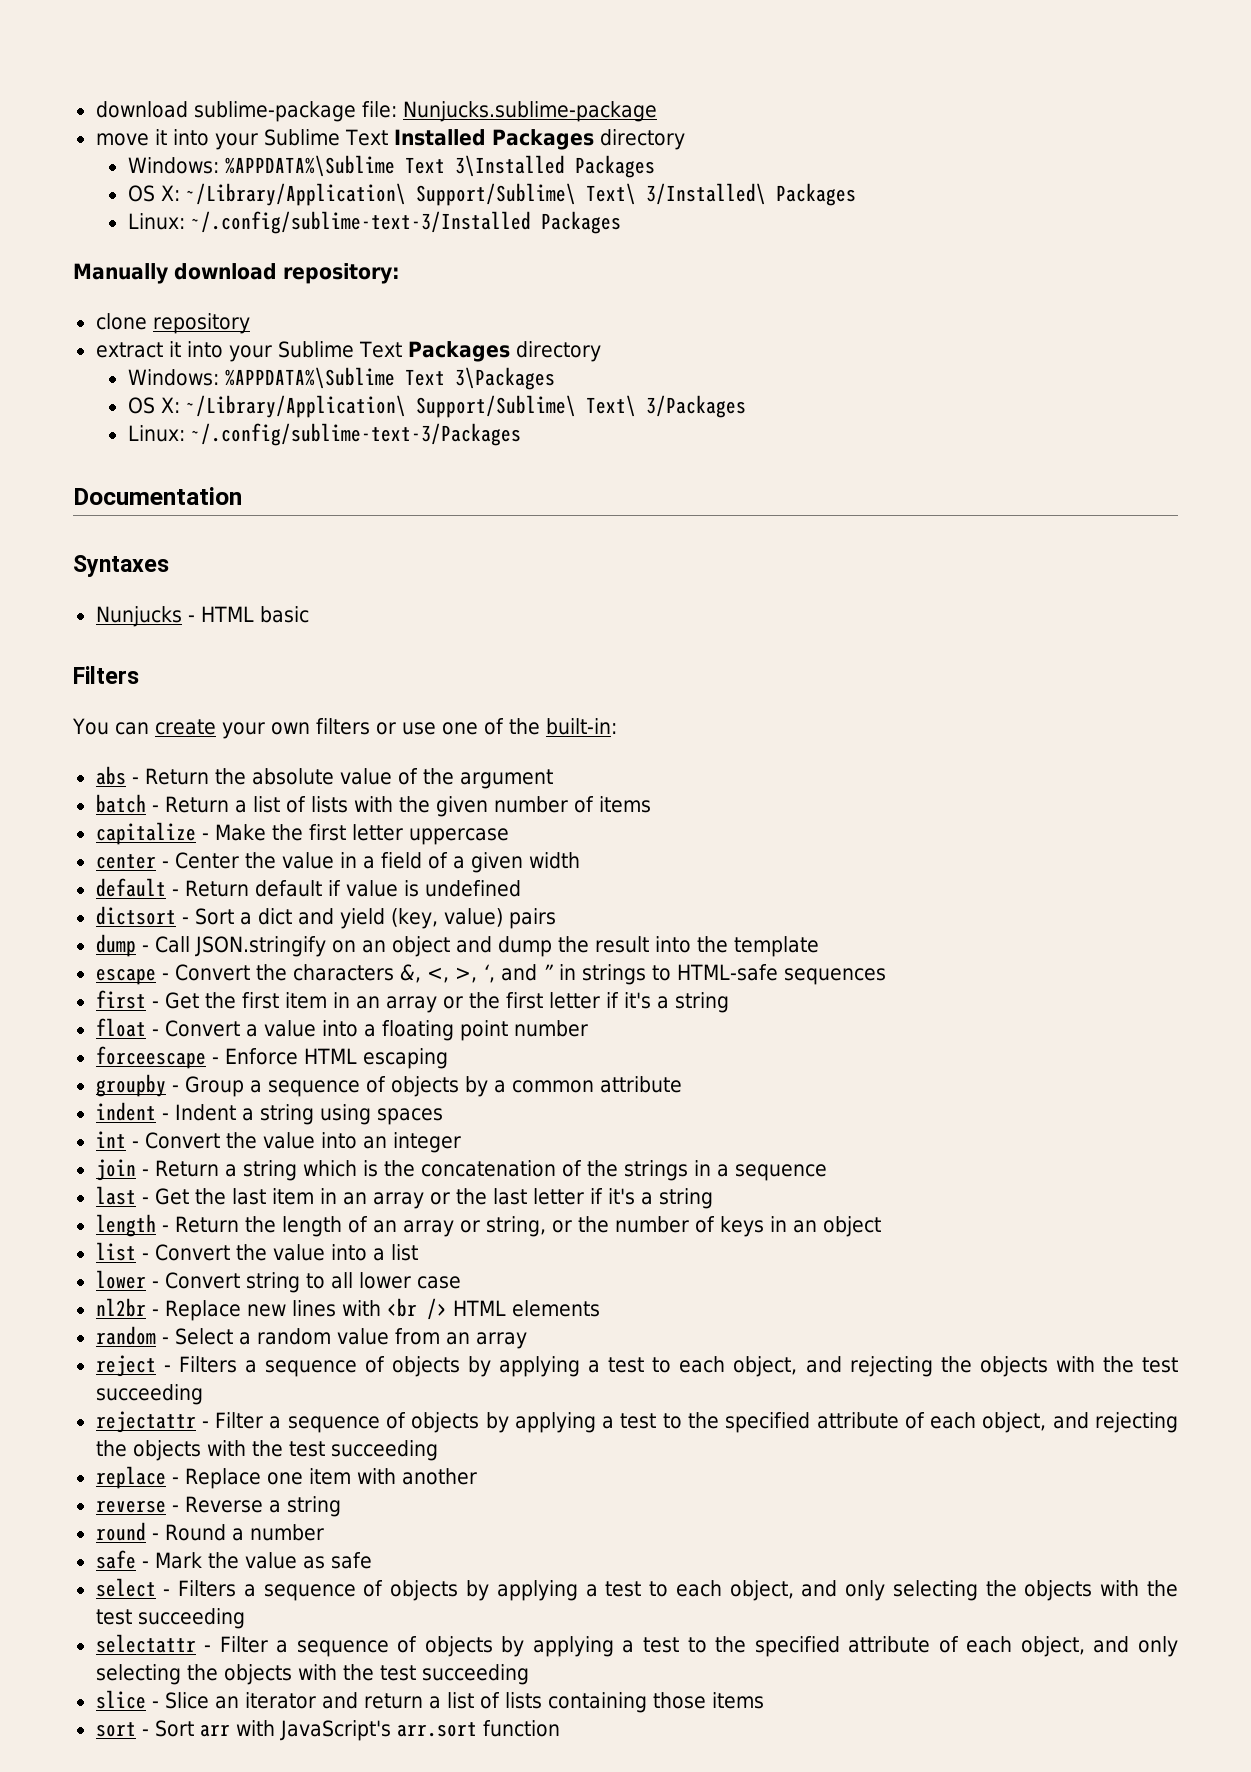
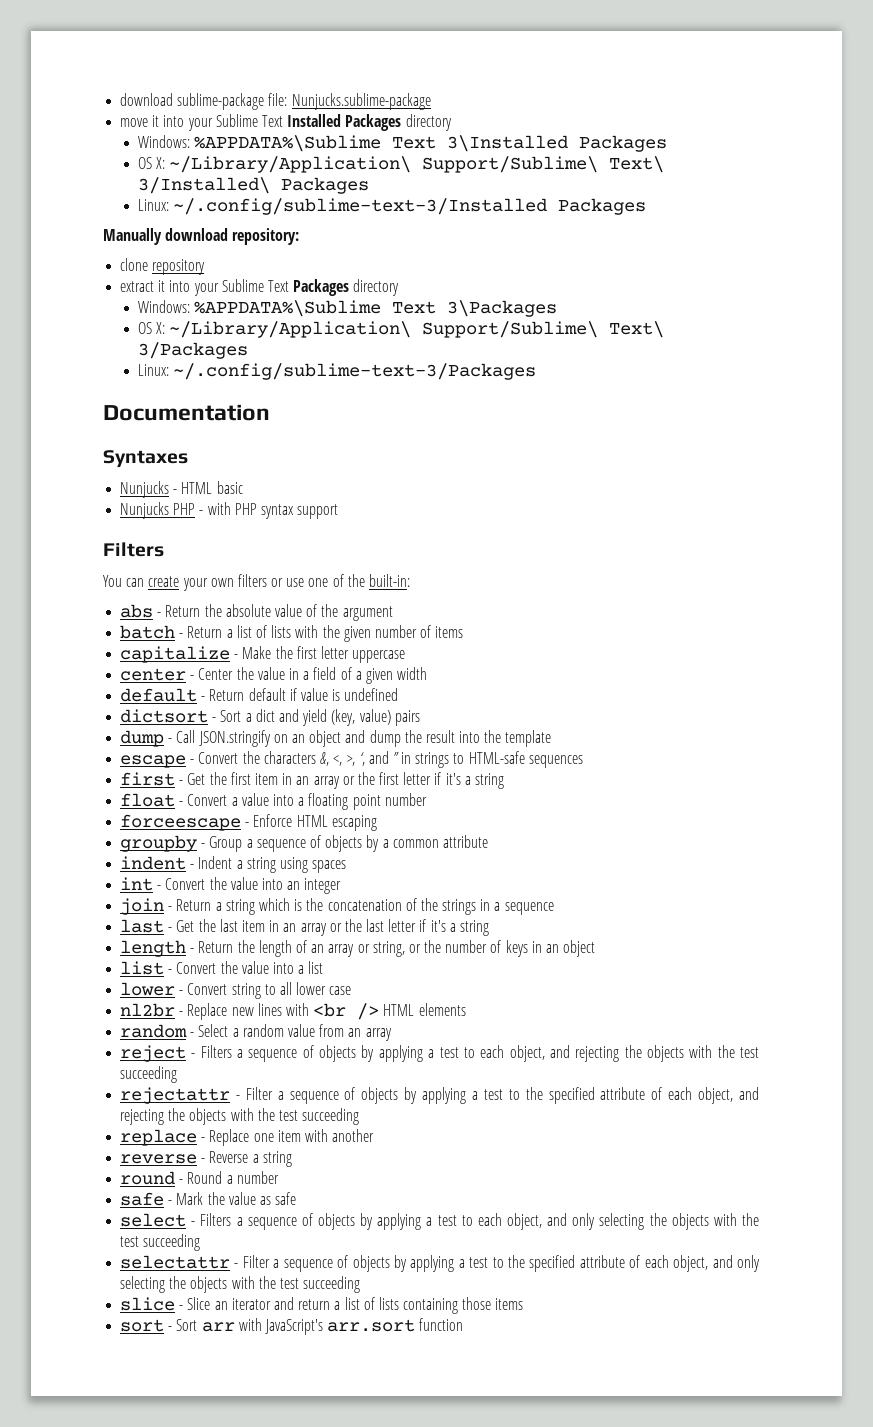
(309, 614) none -> [120,502,339,519] // Nunjucks PHP - with PHP syntax support

